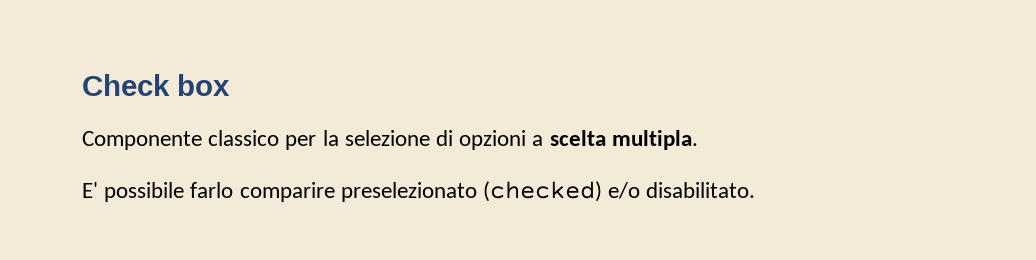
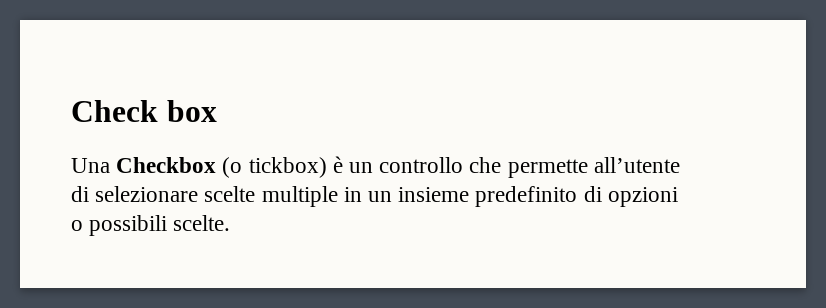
[82,130,698,150] [82,181,756,202] Componente classico per la selezione di opzioni a scelta multipla. // E' possibile farlo comparire preselezionato (checked) e/o disabilitato. -> [71,156,680,178] [71,186,678,207] [71,215,231,236] Una Checkbox (o tickbox) è un controllo che permette all’utente di selezionare scelte multiple in un insieme predefinito di opzioni o possibili scelte.

